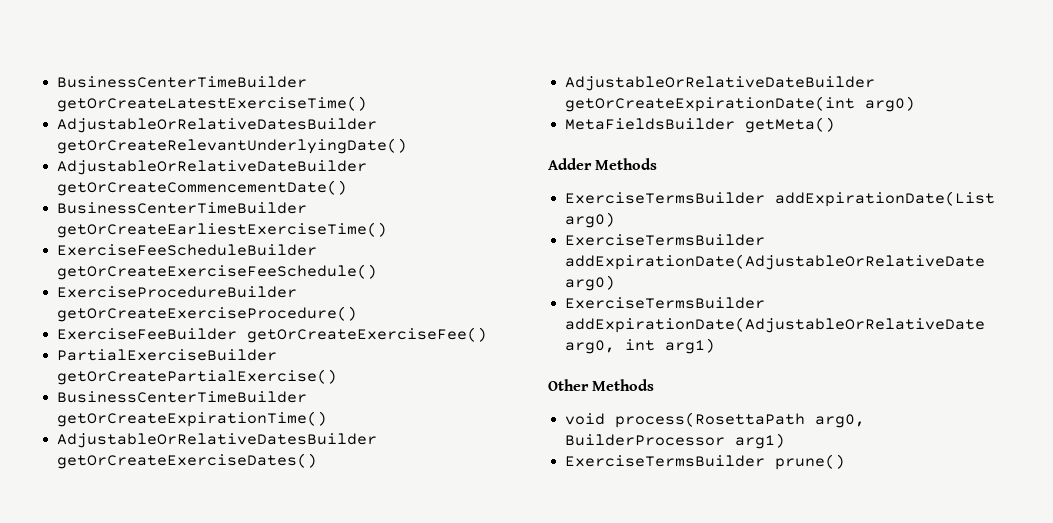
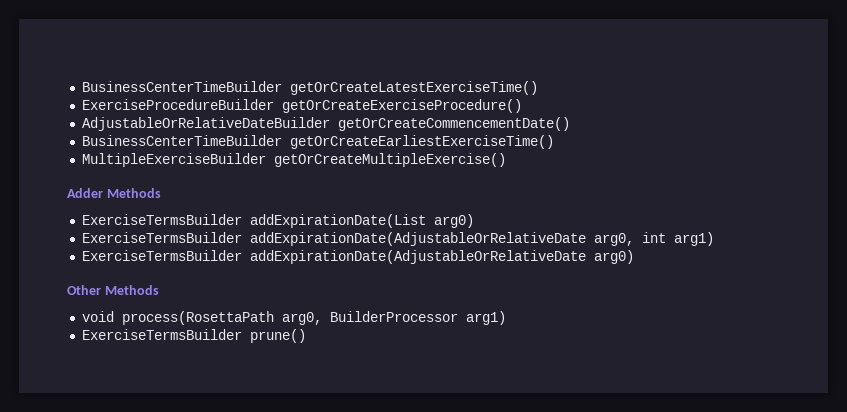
[57,118,378,133] [57,138,408,154] AdjustableOrRelativeDatesBuilder getOrCreateRelevantUnderlyingDate() -> [82,99,523,113] ExerciseProcedureBuilder getOrCreateExerciseProcedure()
[57,244,318,256] [57,264,378,280] [57,286,298,298] [57,306,358,322] [57,327,488,343] [57,349,278,361] [57,369,338,385] [57,391,308,403] [57,411,328,427] [57,433,378,448] [57,453,318,469] [565,76,876,91] [565,96,916,112] [565,117,836,133] ExerciseFeeScheduleBuilder getOrCreateExerciseFeeSchedule() // ExerciseProcedureBuilder getOrCreateExerciseProcedure() // ExerciseFeeBuilder getOrCreateExerciseFee() // PartialExerciseBuilder getOrCreatePartialExercise() // BusinessCenterTimeBuilder getOrCreateExpirationTime() // AdjustableOrRelativeDatesBuilder getOrCreateExerciseDates() // AdjustableOrRelativeDateBuilder getOrCreateExpirationDate(int arg0) // MetaFieldsBuilder getMeta() -> [82,153,507,167] MultipleExerciseBuilder getOrCreateMultipleExercise()
[565,275,616,291] [565,297,766,309] [565,317,986,333] [565,338,716,354] arg0) // ExerciseTermsBuilder addExpirationDate(AdjustableOrRelativeDate arg0, int arg1) -> [594,232,715,246] [82,250,635,264] arg0, int arg1) // ExerciseTermsBuilder addExpirationDate(AdjustableOrRelativeDate arg0)

